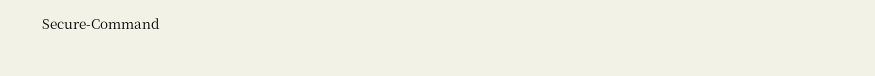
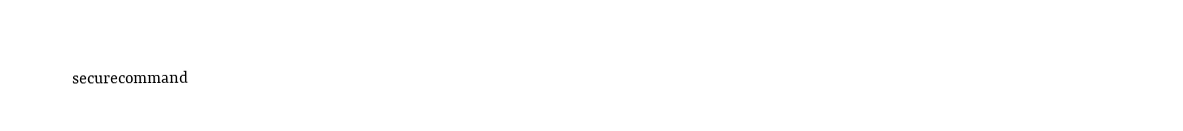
[42,18,160,29] Secure-Command -> [72,70,189,84] securecommand

